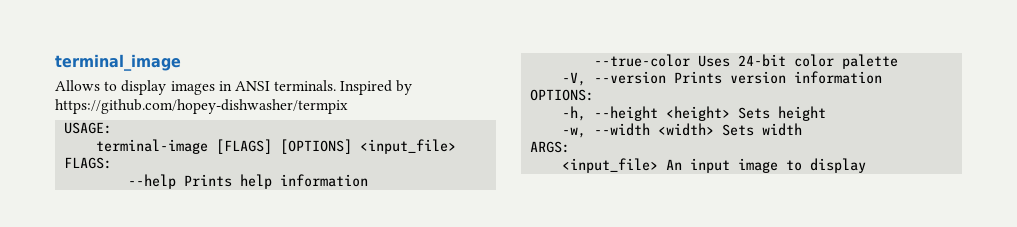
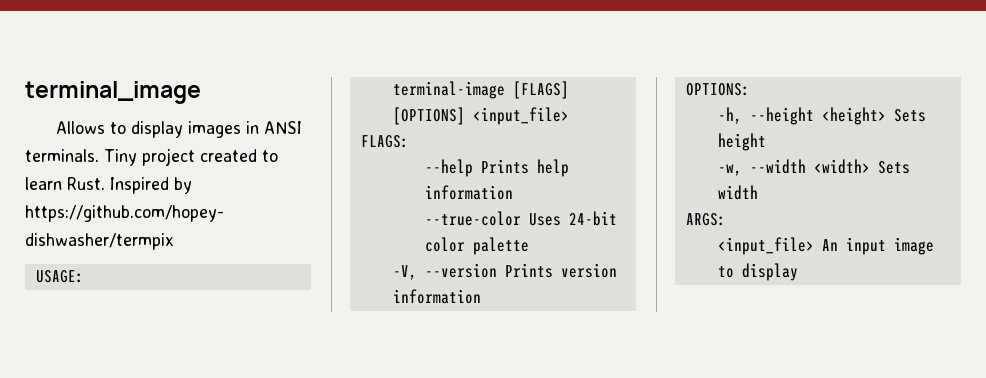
(337, 85) none -> [104,148,278,166] [25,177,105,190] Tiny project created to learn Rust.

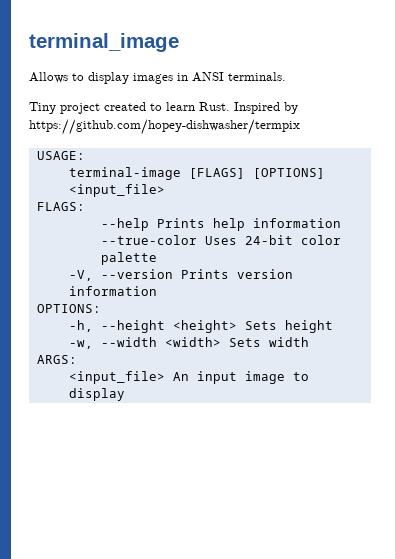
(99, 155) none -> (286, 76) //

